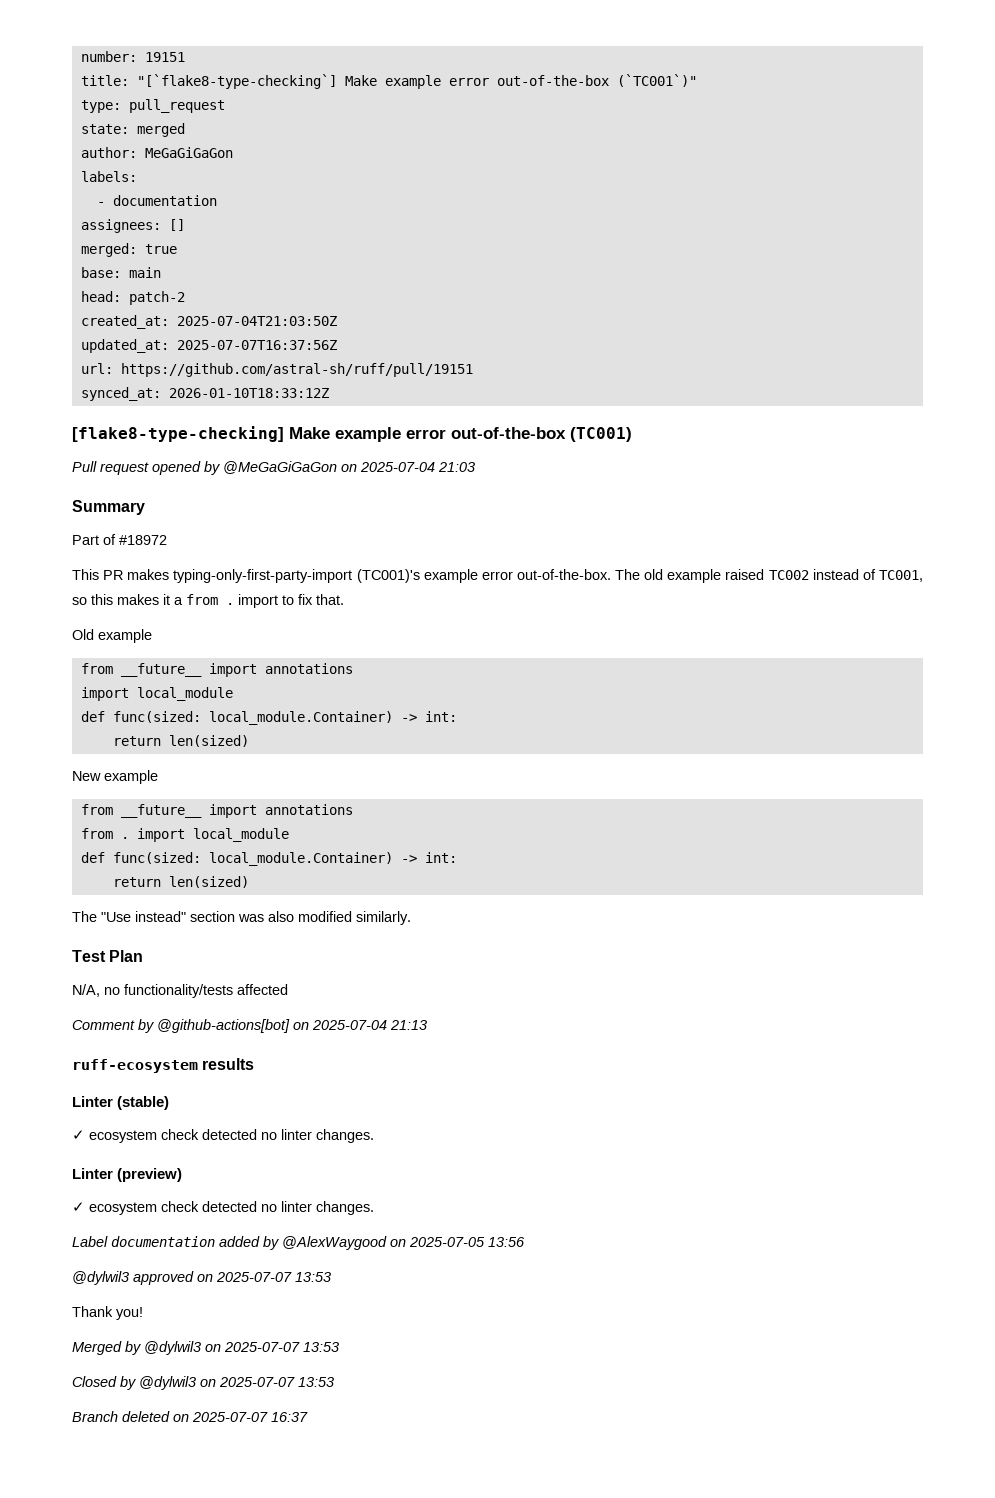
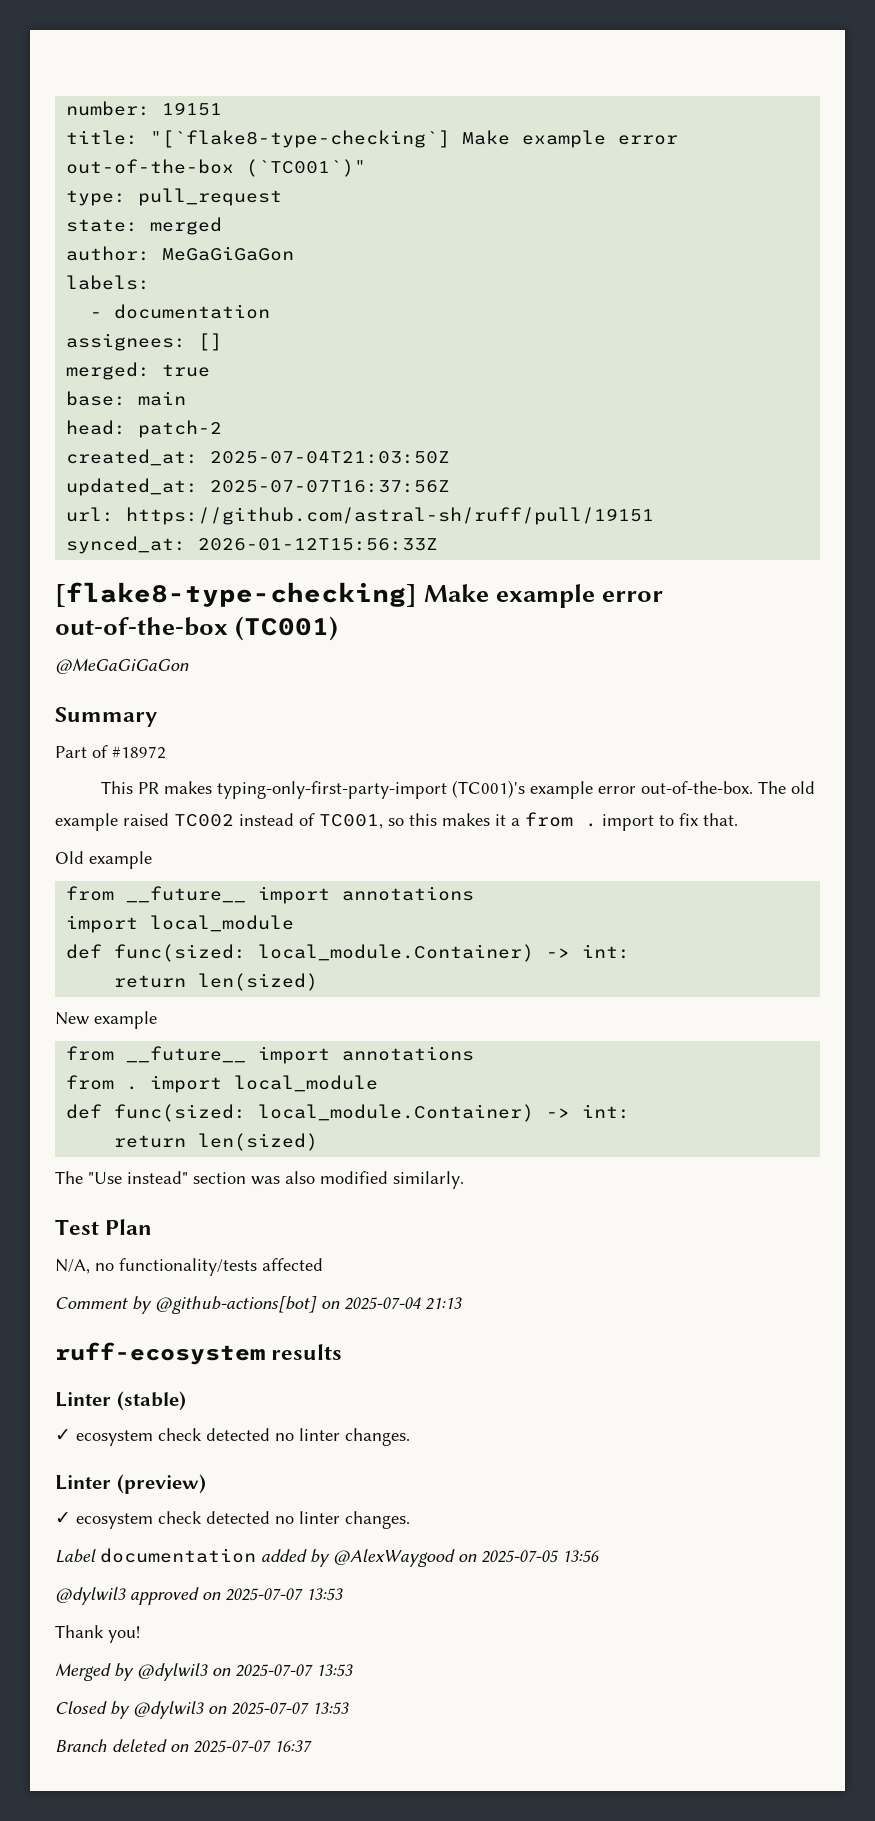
[168,388,329,398] 2026-01-10T18:33:12Z -> [198,538,439,551] 2026-01-12T15:56:33Z
[72,461,475,475] Pull request opened by @MeGaGiGaGon on 2025-07-04 21:03 -> [55,658,189,674] @MeGaGiGaGon

